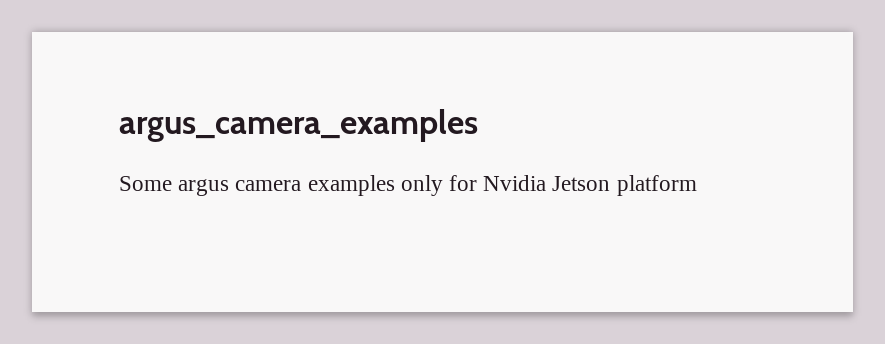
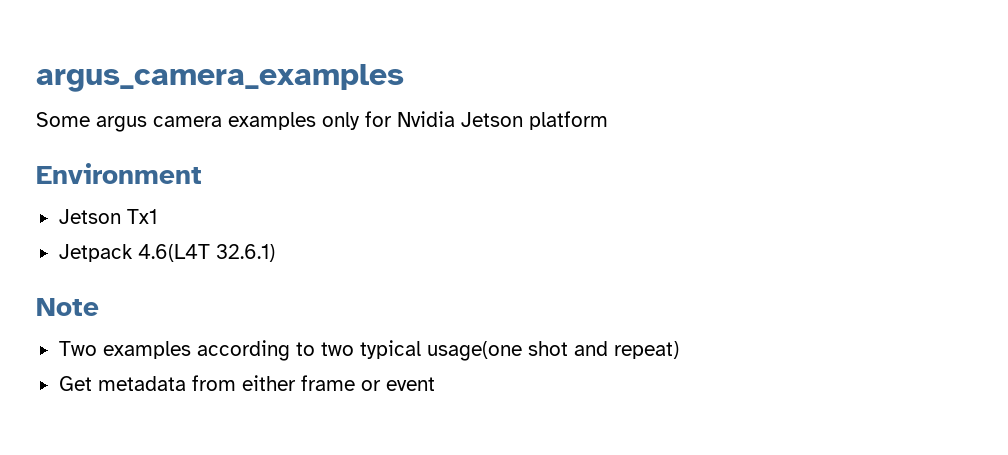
(697, 185) none -> [36,163,202,184] [58,209,157,224] [58,244,275,262] [36,298,99,316] [58,340,679,361] [58,375,435,391] // Environment // Jetson Tx1 // Jetpack 4.6(L4T 32.6.1) // Note // Two examples according to two typical usage(one shot and repeat) // Get metadata from either frame or event

